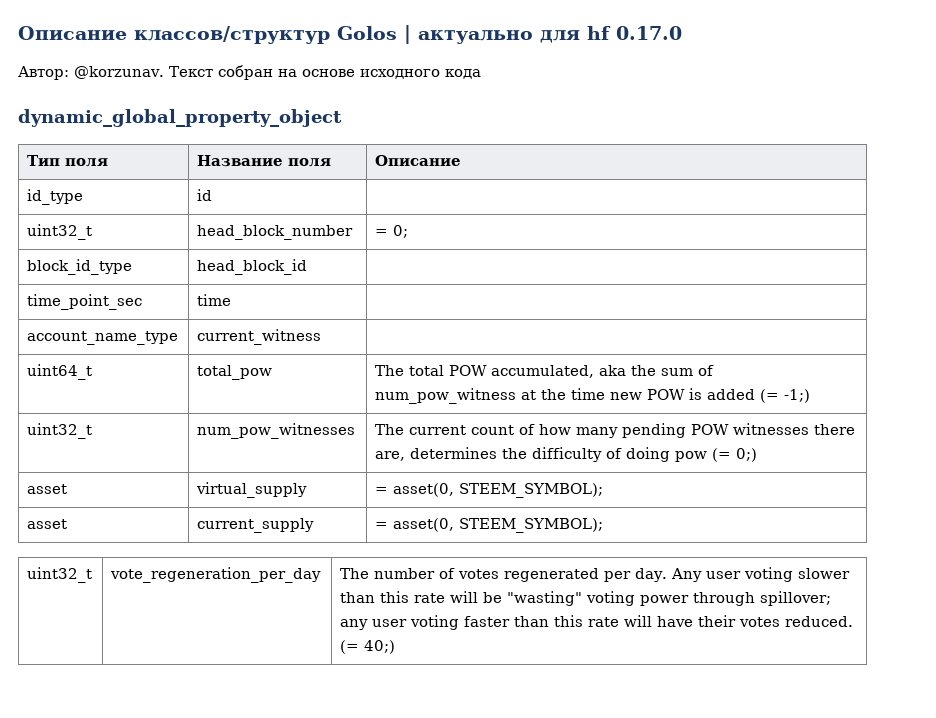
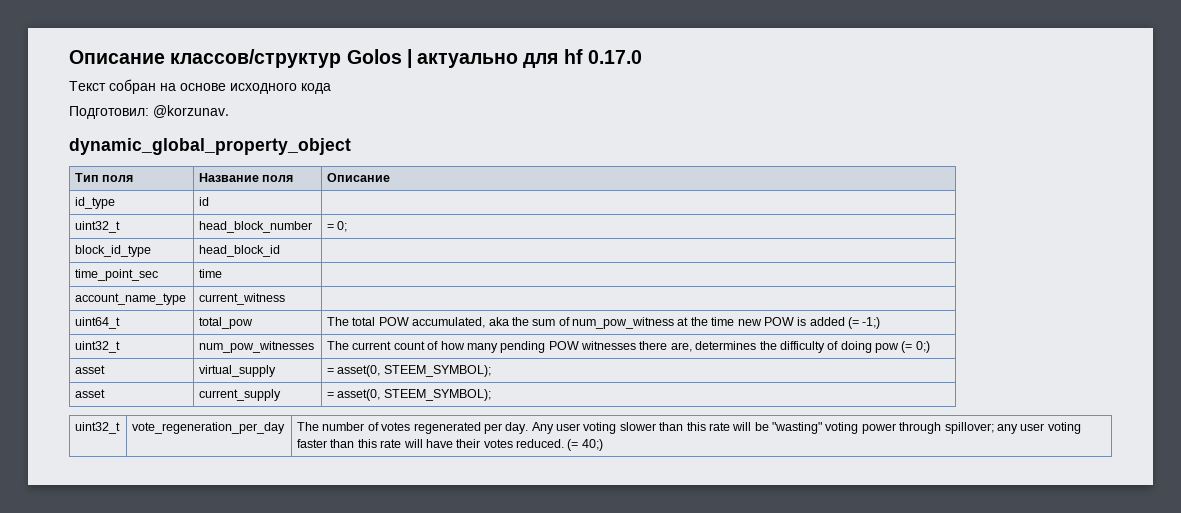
[18,66,164,80] Автор: @korzunav. -> (642, 57) none
(481, 74) none -> [69,105,229,119] // Подготовил: @korzunav.

